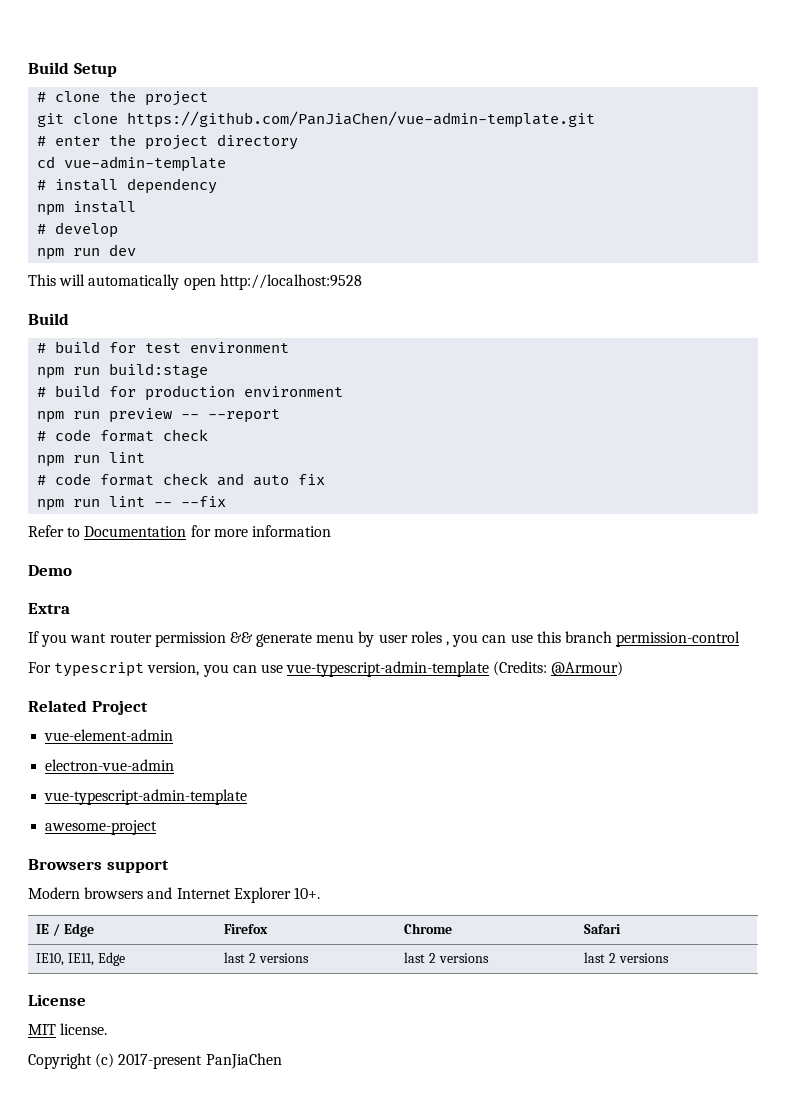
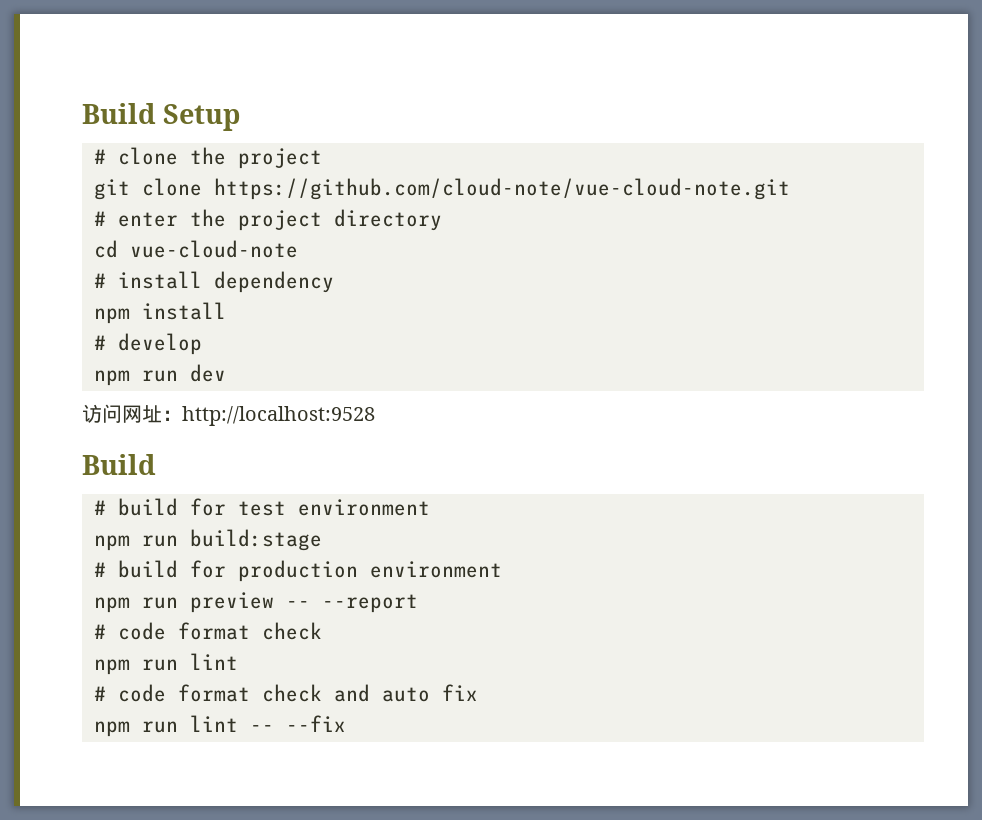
[127,111,596,128] https://github.com/PanJiaChen/vue-admin-template.git -> [214,178,790,200] https://github.com/cloud-note/vue-cloud-note.git
[64,156,227,172] vue-admin-template -> [130,240,298,258] vue-cloud-note
[28,274,216,290] This will automatically open -> [82,404,182,423] 访问网址：
[28,525,331,537] [28,565,72,576] [28,603,70,614] [28,631,741,647] [28,661,624,677] [28,700,148,715] [44,729,174,741] [45,759,175,771] [44,789,248,805] [45,820,158,835] [28,859,169,873] [28,887,320,903] [36,923,94,937] [224,924,269,934] [404,923,453,934] [584,924,622,934] [36,952,125,966] [224,952,309,963] [404,952,489,963] [584,952,669,963] [28,994,86,1006] [28,1023,108,1035] [28,1053,282,1069] // Refer to Documentation for more information // Demo // Extra // If you want router permission && generate menu by user roles , you can use this branch permission-control // For typescript version, you can use vue-typescript-admin-template (Credits: @Armour) // Related Project // vue-element-admin // electron-vue-admin // vue-typescript-admin-template // awesome-project // Browsers support // Modern browsers and Internet Explorer 10+. // IE / Edge | Firefox | Chrome | Safari // IE10, IE11, Edge | last 2 versions | last 2 versions | last 2 versions // License // MIT license. // Copyright (c) 2017-present PanJiaChen -> (346, 723) none

